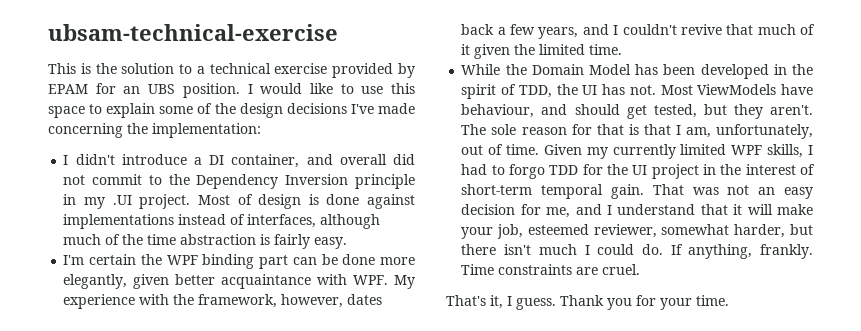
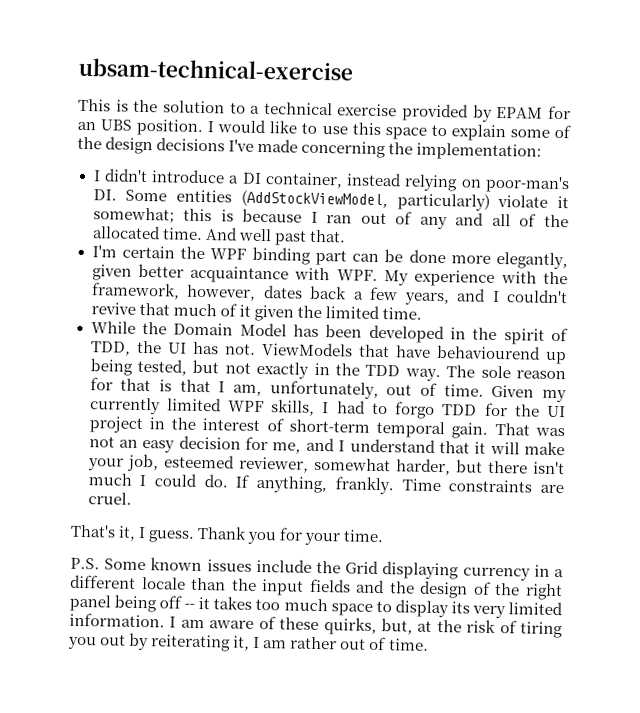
[306,154,415,165] [63,174,415,189] [63,194,415,209] [63,214,381,229] [63,234,348,249] and overall did not commit to the Dependency Inversion principle in my .UI project. Most of design is done against implementations instead of interfaces, although much of the time abstraction is fairly easy. -> [346,172,570,194] [92,189,569,211] [92,207,569,230] [91,225,346,246] instead relying on poor-man's DI. Some entities (AddStockViewModel, particularly) violate it somewhat; this is because I ran out of any and all of the allocated time. And well past that.
[660,84,814,95] [461,104,813,119] Most ViewModels have behaviour, and should get tested, but they aren't. -> [261,342,567,365] [89,358,441,382] ViewModels that have behaviourend up being tested, but not exactly in the TDD way.
(729, 300) none -> [70,557,564,581] [70,574,563,601] [69,594,564,619] [69,612,564,639] [68,632,429,652] // P.S. Some known issues include the Grid displaying currency in a different locale than the input fields and the design of the right panel being off -- it takes too much space to display its very limited information. I am aware of these quirks, but, at the risk of tiring you out by reiterating it, I am rather out of time.

